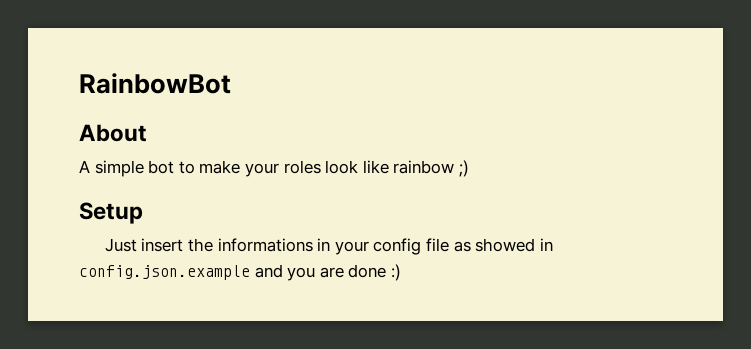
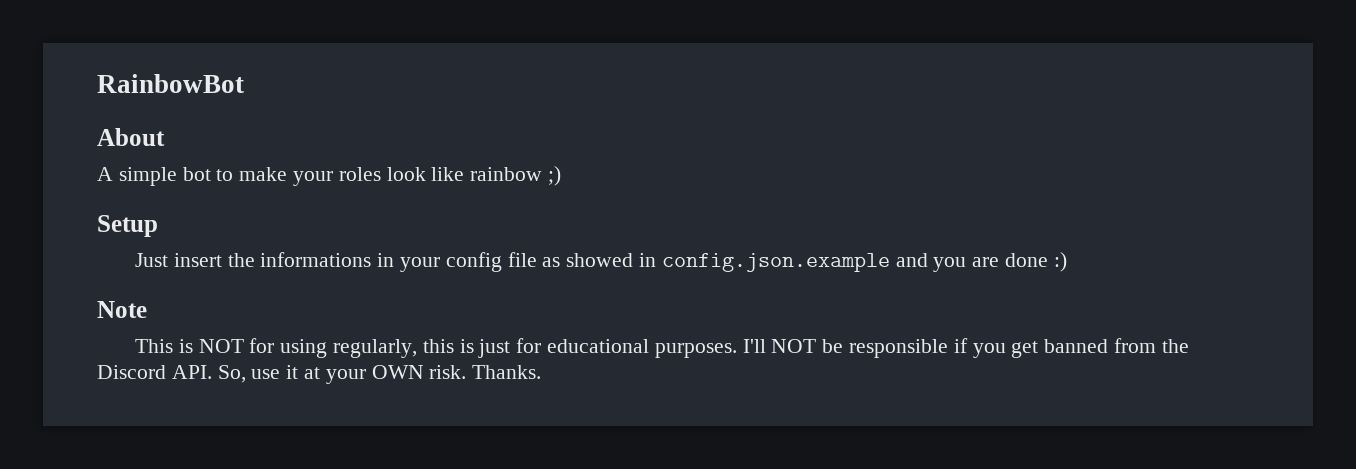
(401, 272) none -> [97,301,147,318] [134,338,1189,358] [97,365,542,384] // Note // This is NOT for using regularly, this is just for educational purposes. I'll NOT be responsible if you get banned from the Discord API. So, use it at your OWN risk. Thanks.

